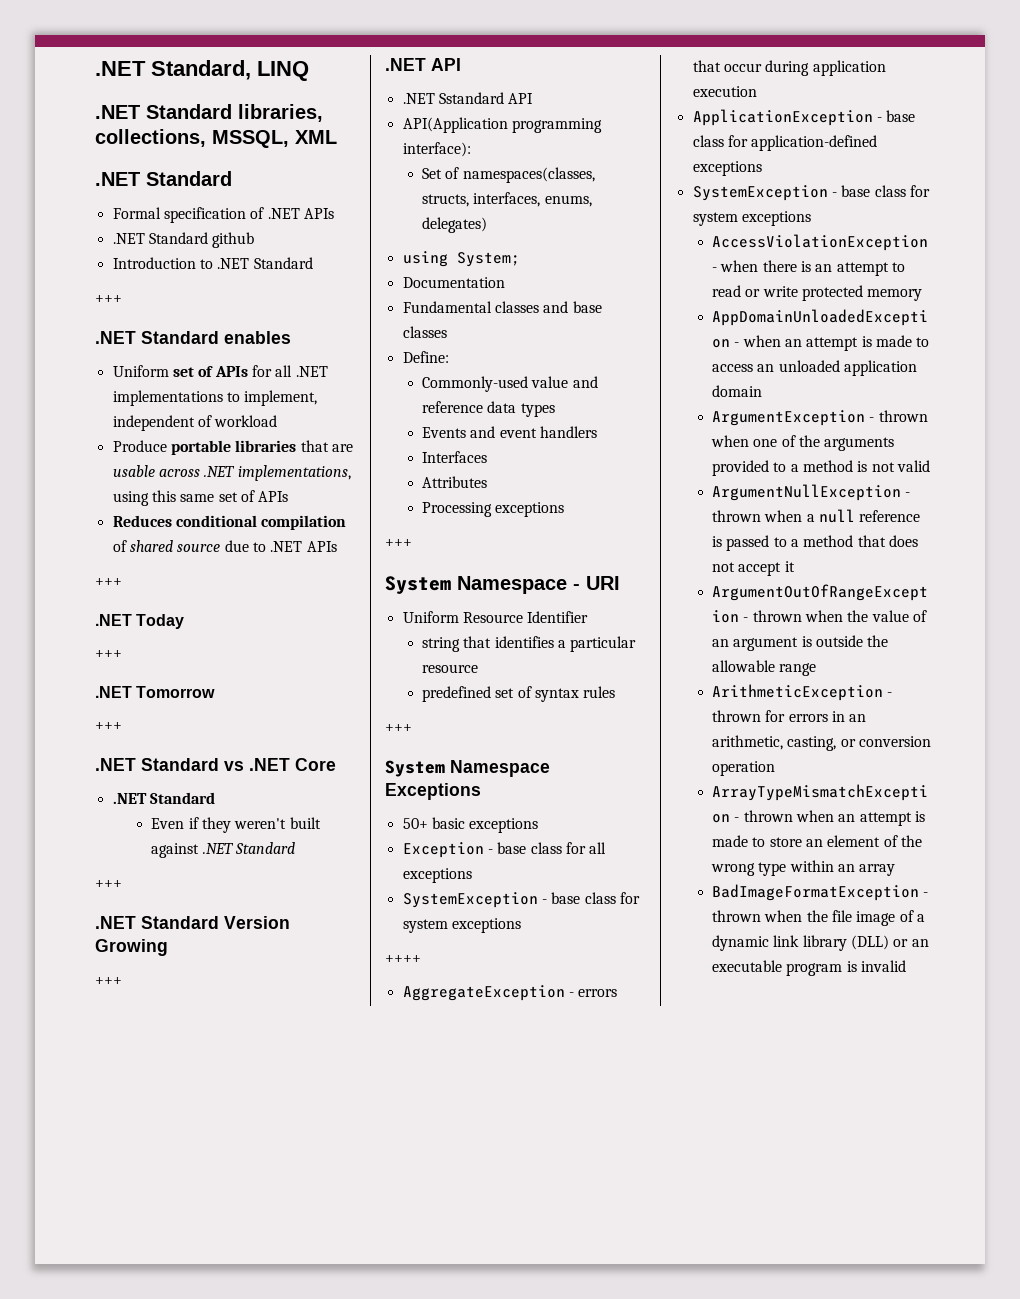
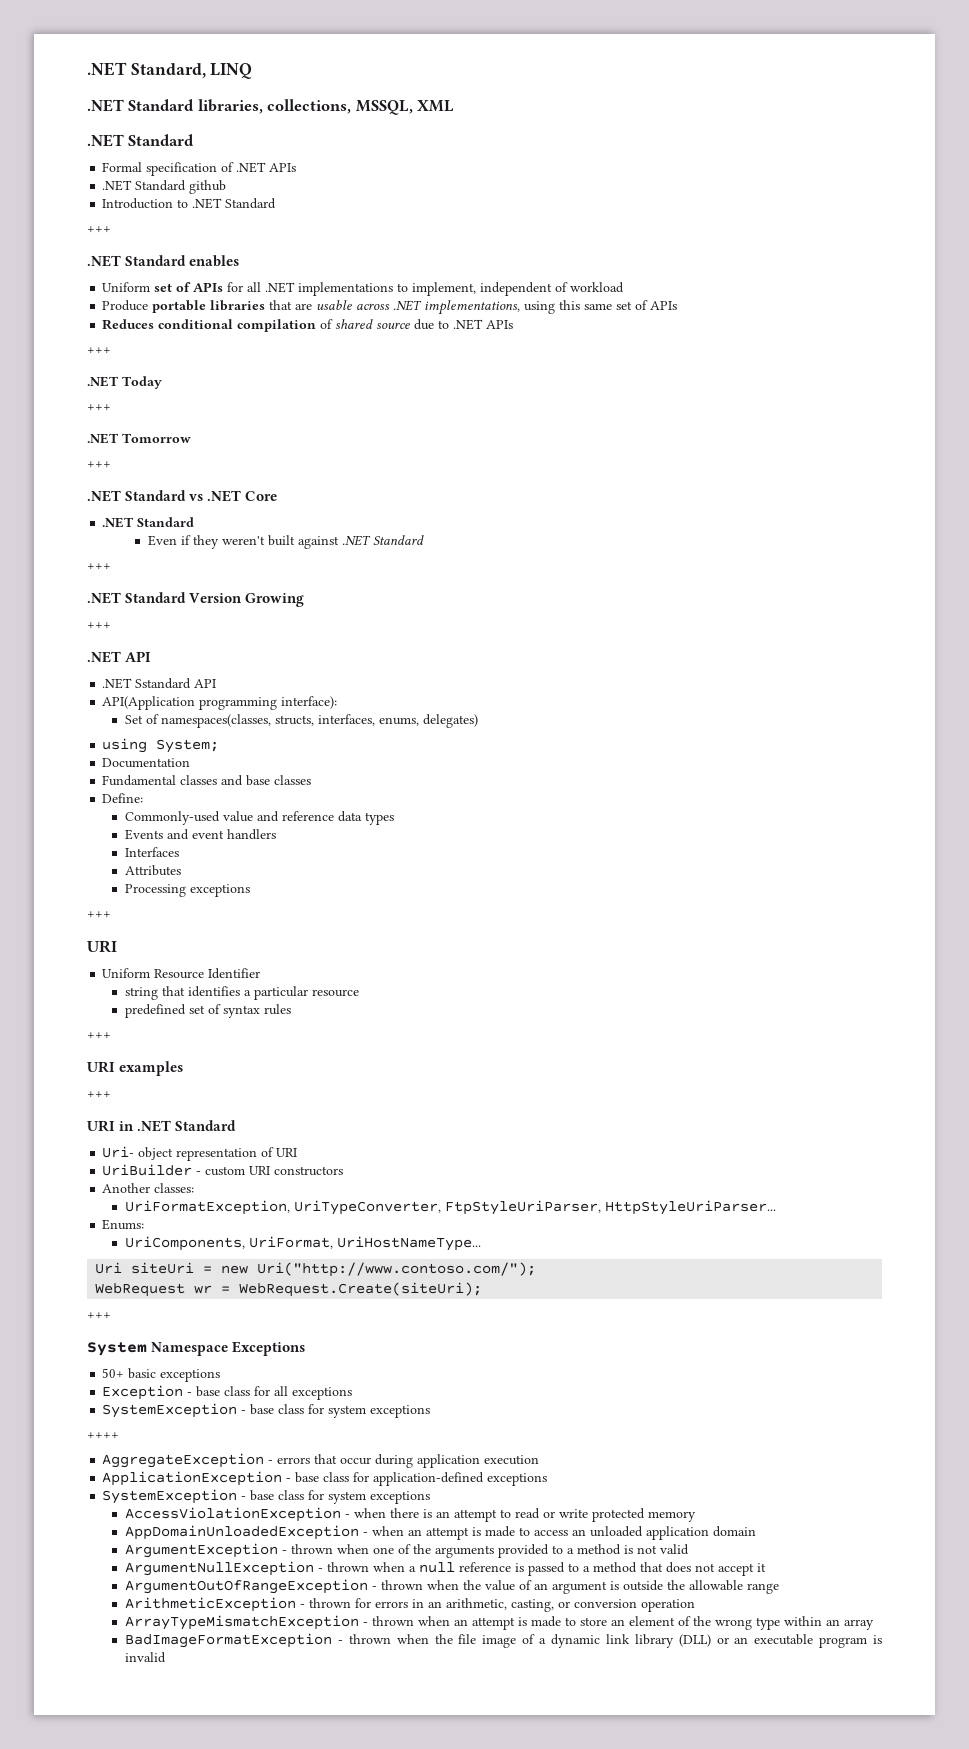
[385,576,580,594] System Namespace - -> (111, 914) none
(412, 728) none -> [87,1061,184,1076] [87,1091,111,1098] [87,1120,237,1132] [102,1146,298,1161] [102,1164,344,1176] [102,1183,195,1193] [125,1200,777,1215] [102,1219,145,1230] [125,1236,482,1251] [95,1262,537,1277] [95,1282,483,1297] [87,1312,111,1319] // URI examples // +++ // URI in .NET Standard // Uri- object representation of URI // UriBuilder - custom URI constructors // Another classes: // UriFormatException, UriTypeConverter, FtpStyleUriParser, HttpStyleUriParser... // Enums: // UriComponents, UriFormat, UriHostNameType... // Uri siteUri = new Uri("http://www.contoso.com/"); // WebRequest wr = WebRequest.Create(siteUri); // +++

